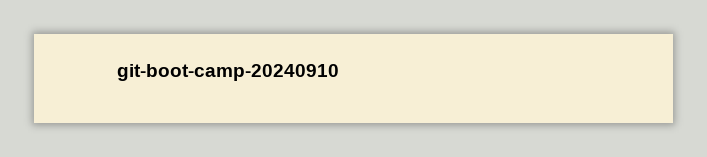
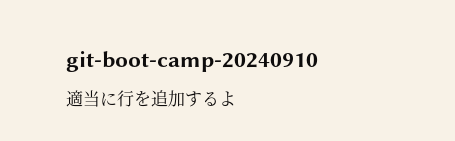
(339, 72) none -> [66,90,236,107] // 適当に行を追加するよ

